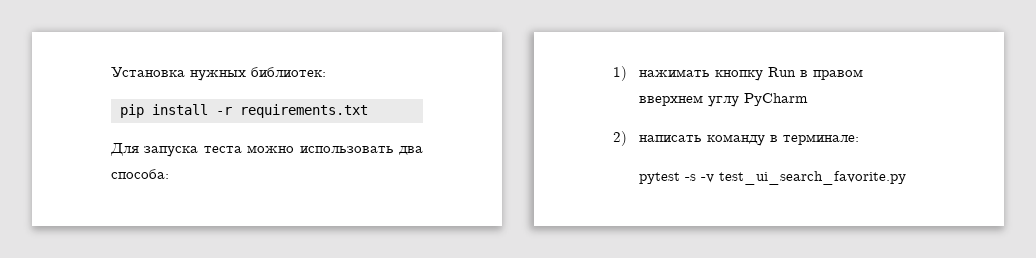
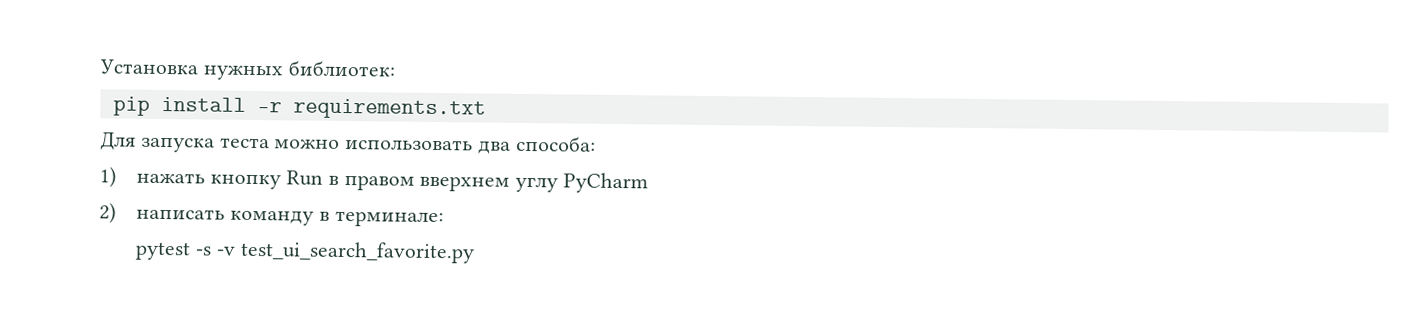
[639,69,711,77] нажимать -> [136,172,206,184] нажать

